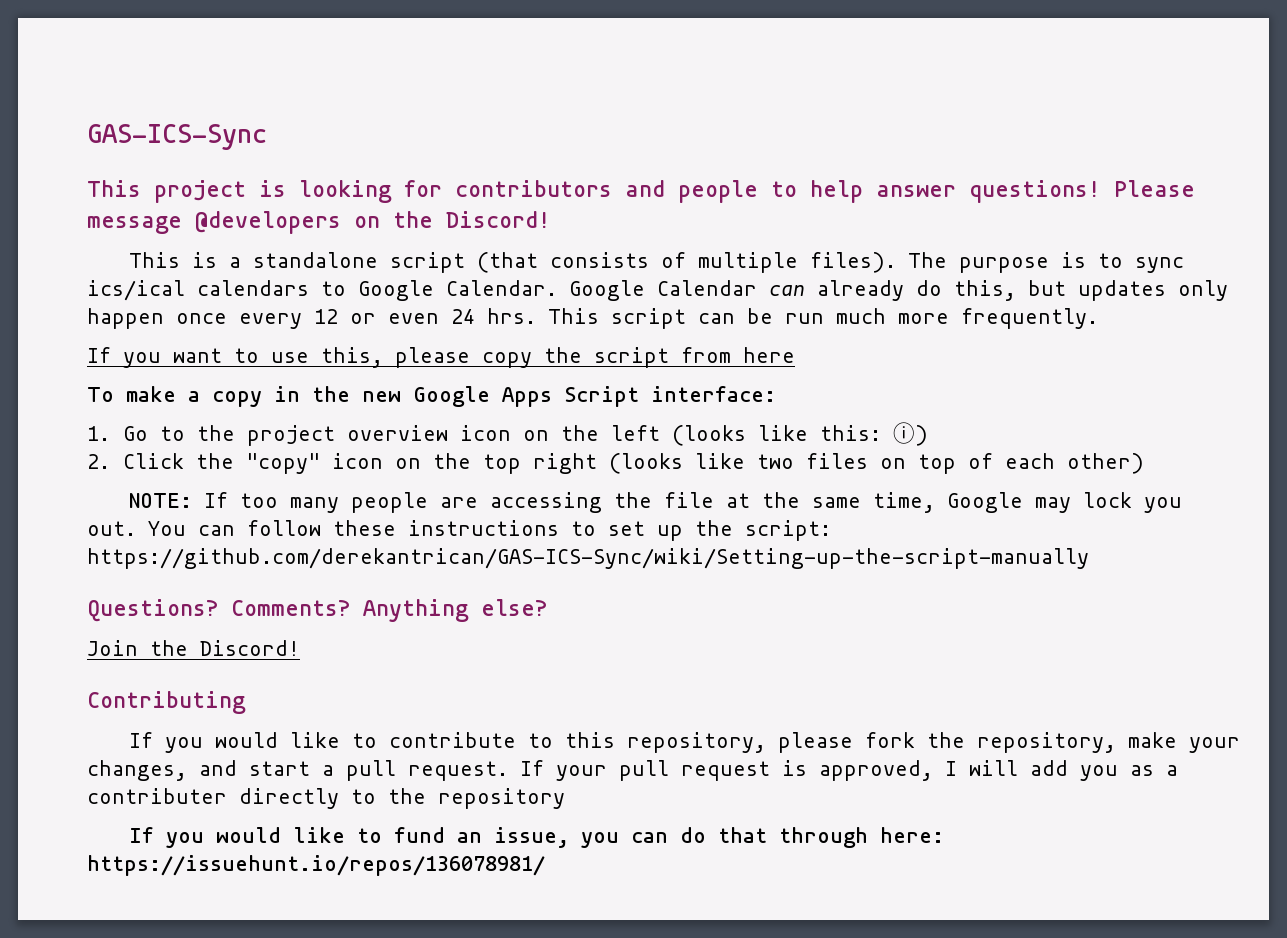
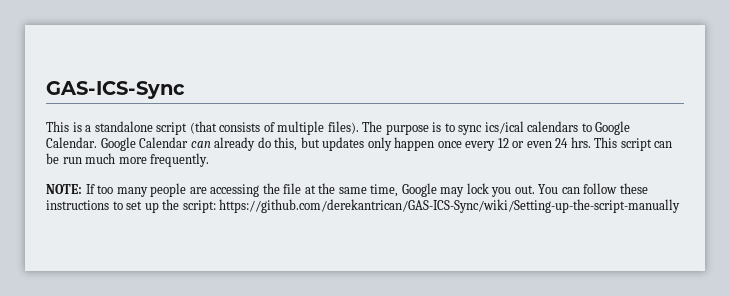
[87,180,1195,203] [87,211,551,234] // This project is looking for contributors and people to help answer questions! Please message @developers on the Discord! -> (185, 90) none
[87,347,795,368] [87,386,776,407] [87,422,929,446] [87,453,1145,474] // If you want to use this, please copy the script from here // To make a copy in the new Google Apps Script interface: // 1. Go to the project overview icon on the left (looks like this: ⓘ) // 2. Click the "copy" icon on the top right (looks like two files on top of each other) -> (210, 160) none
[87,599,547,622] [87,640,300,656] [87,691,246,714] [129,732,1241,753] [87,760,1178,781] [87,788,565,809] [129,827,945,848] [87,855,545,876] // Questions? Comments? Anything else? // Join the Discord! // Contributing // If you would like to contribute to this repository, please fork the repository, make your changes, and start a pull request. If your pull request is approved, I will add you as a contributer directly to the repository // If you would like to fund an issue, you can do that through here: https://issuehunt.io/repos/136078981/ -> (681, 206) none

